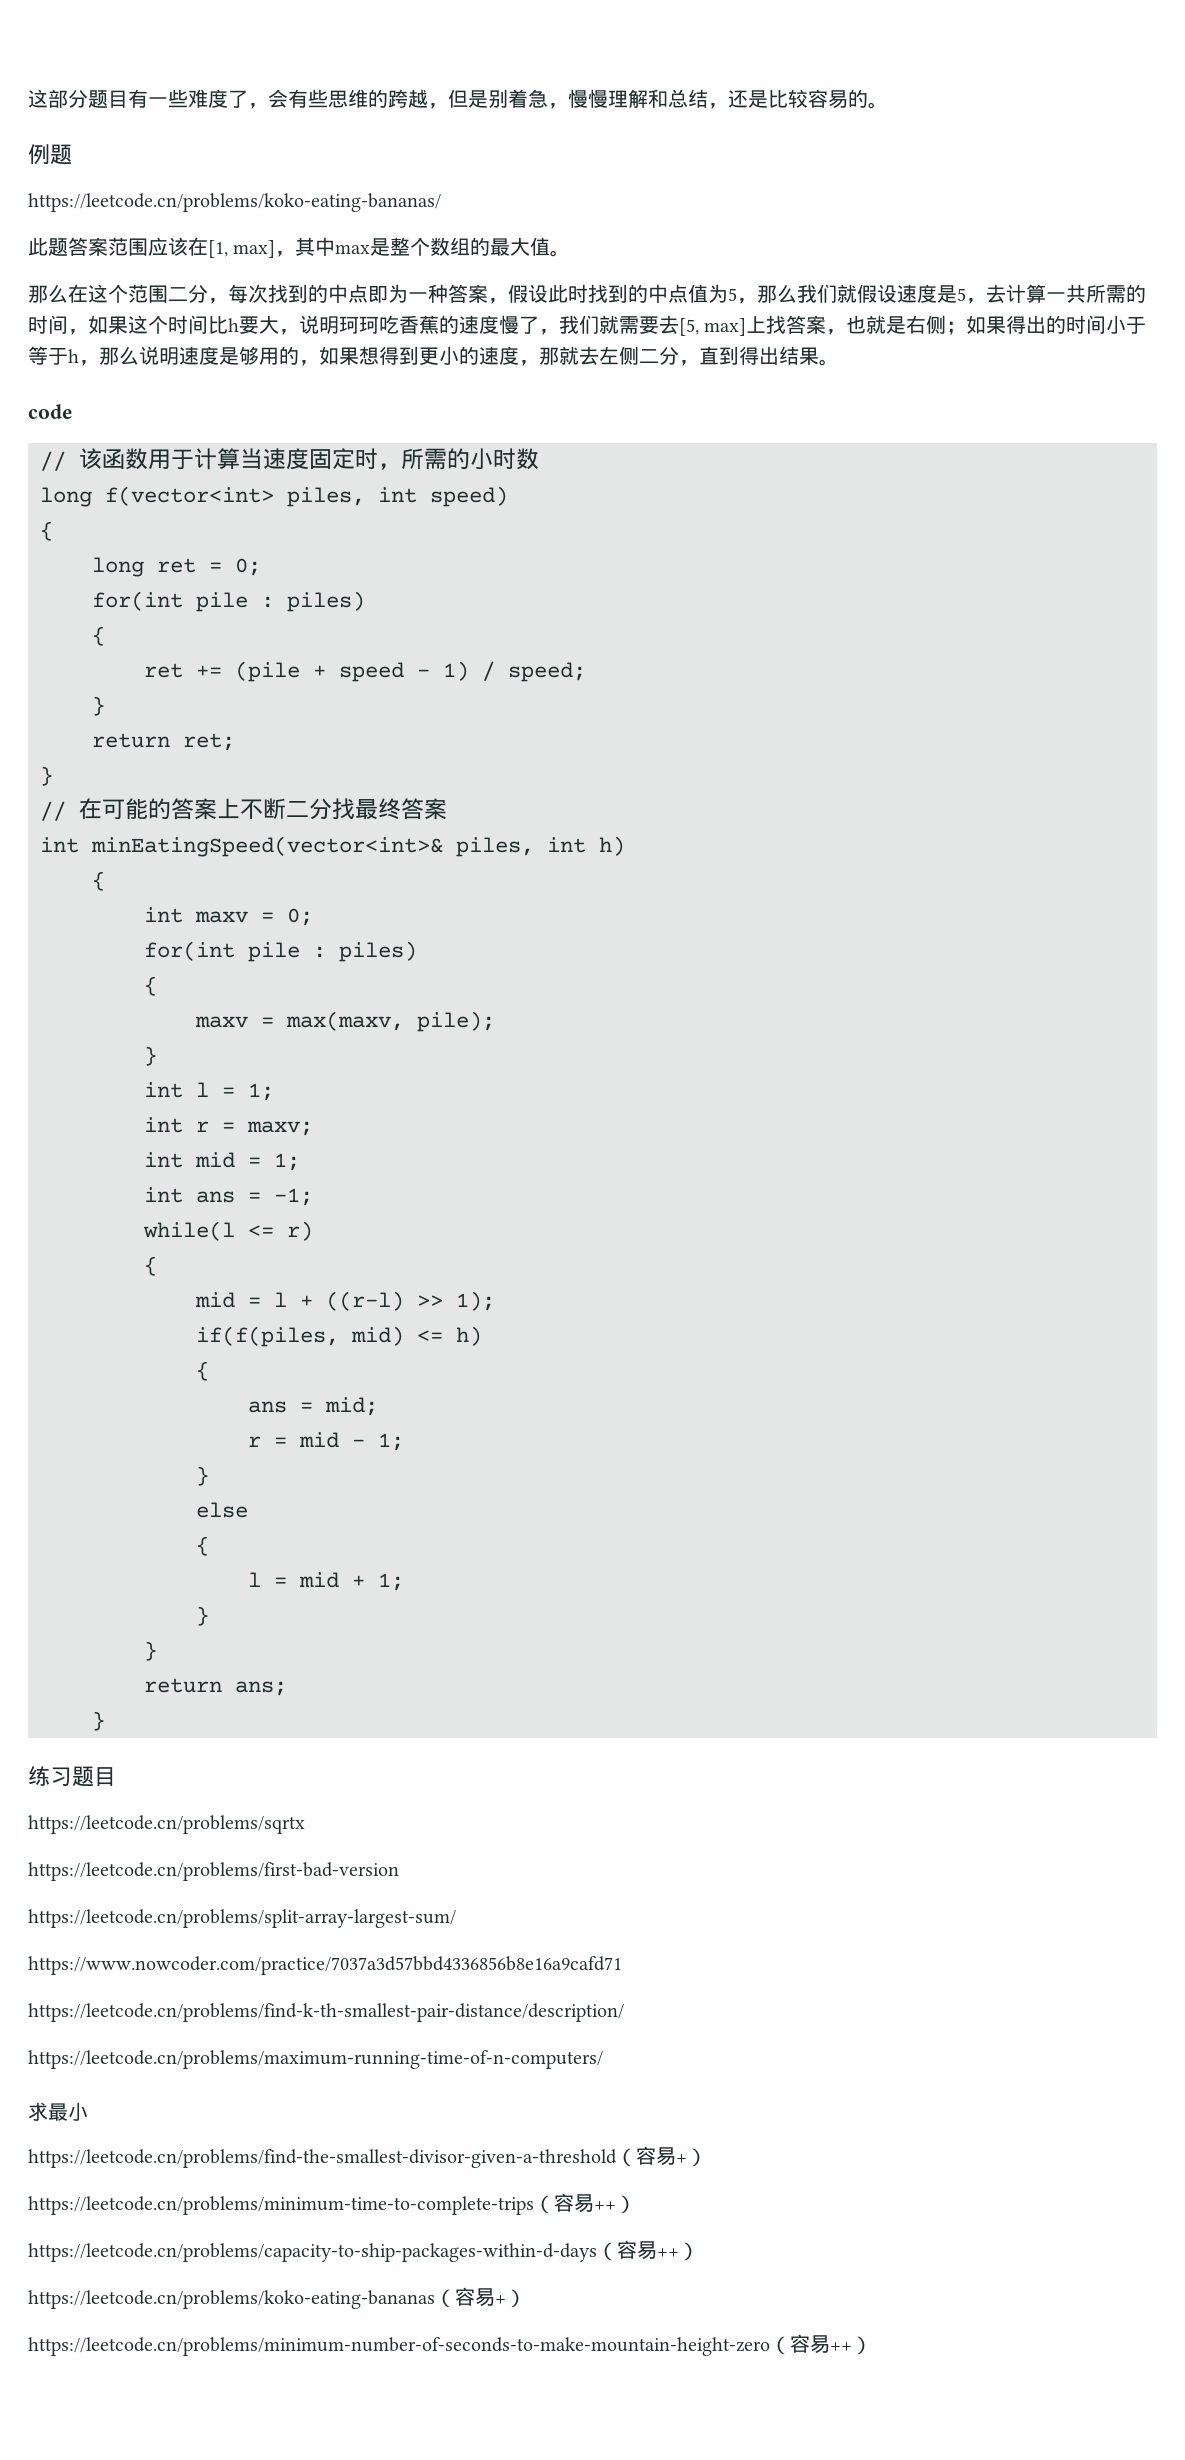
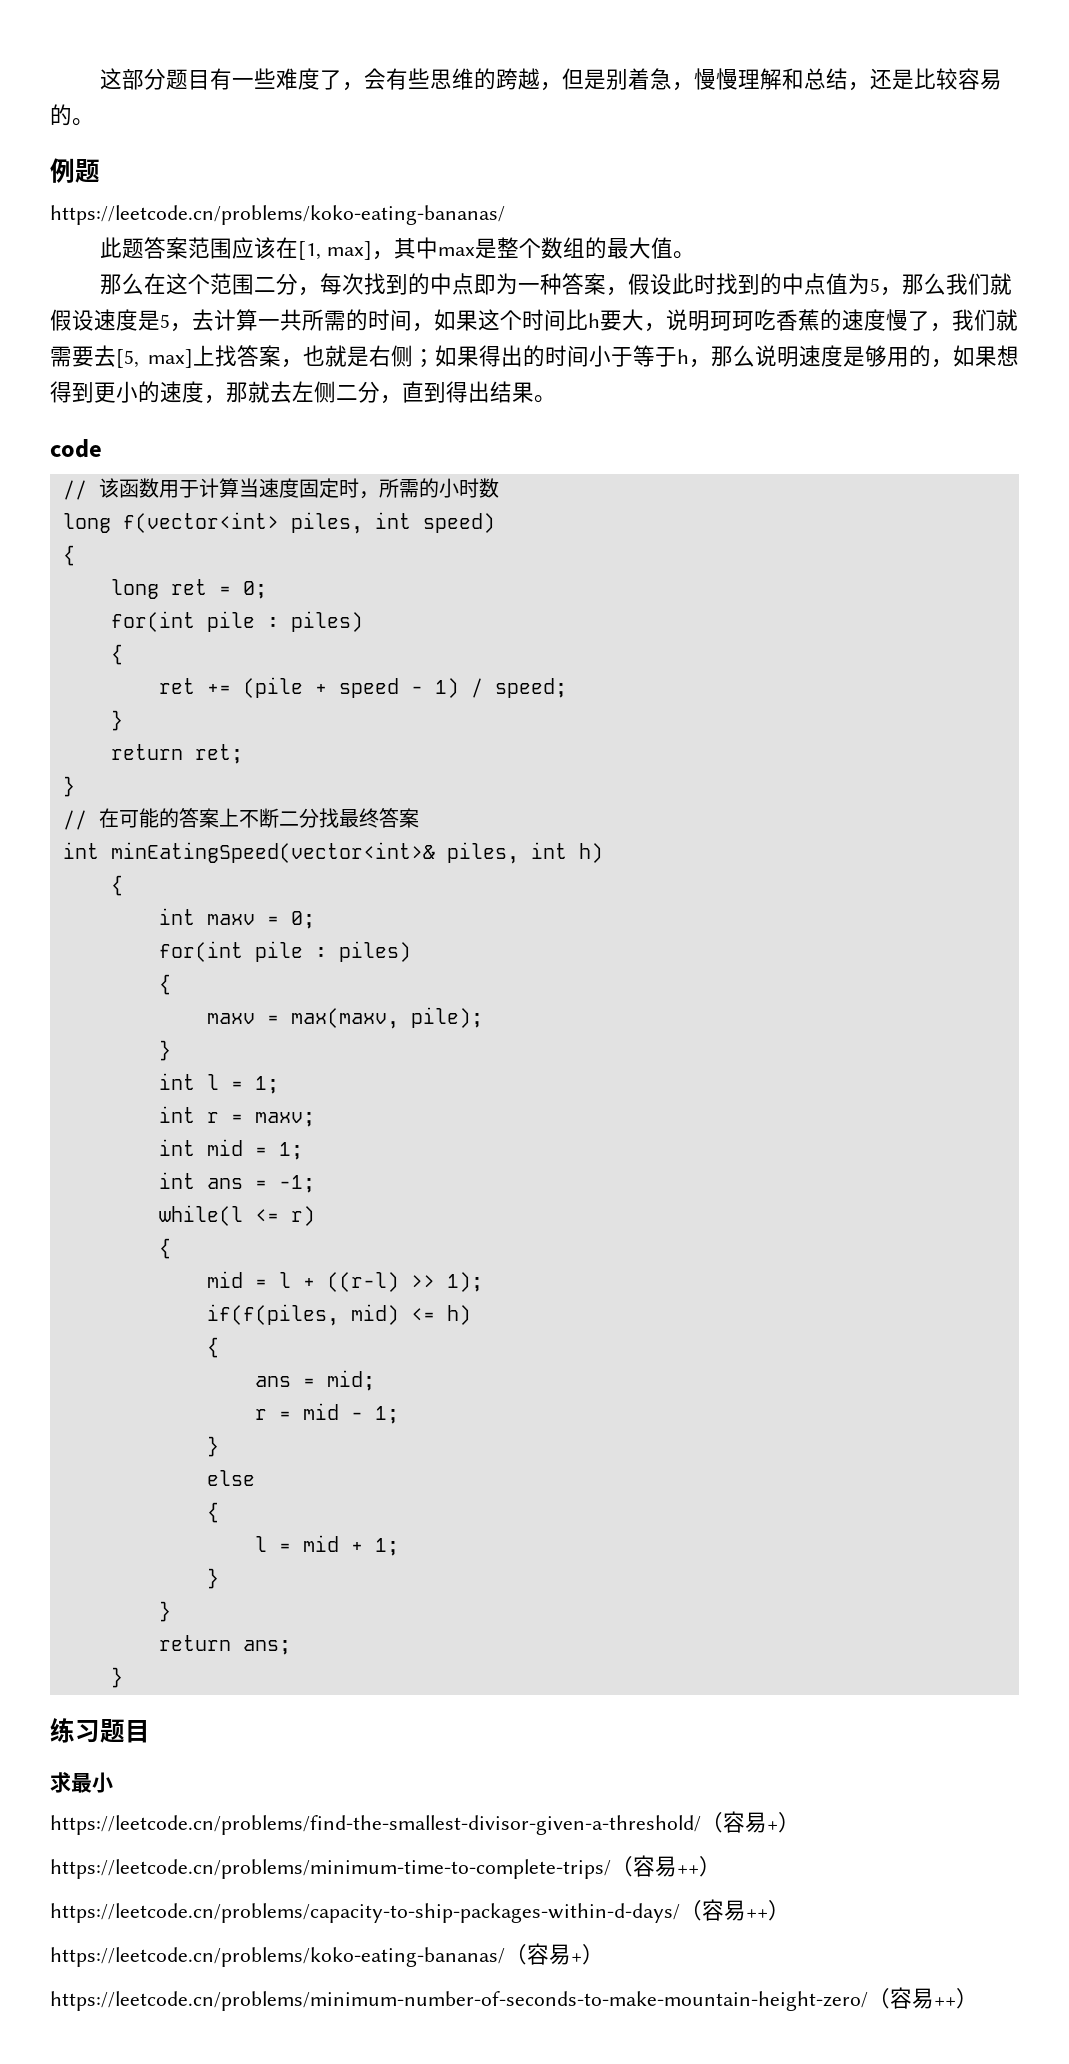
[28,1815,305,1834] [28,1862,399,1881] [28,1909,456,1928] [28,1956,622,1975] [28,2003,624,2022] [28,2050,603,2069] // https://leetcode.cn/problems/sqrtx // https://leetcode.cn/problems/first-bad-version // https://leetcode.cn/problems/split-array-largest-sum/ // https://www.nowcoder.com/practice/7037a3d57bbd4336856b8e16a9cafd71 // https://leetcode.cn/problems/find-k-th-smallest-pair-distance/description/ // https://leetcode.cn/problems/maximum-running-time-of-n-computers/ -> (150, 1731) none
[28,2146,707,2168] [28,2193,636,2215] [28,2240,699,2262] [28,2287,526,2309] [28,2337,770,2356] https://leetcode.cn/problems/find-the-smallest-divisor-given-a-threshold（容易+） // https://leetcode.cn/problems/minimum-time-to-complete-trips（容易++） // https://leetcode.cn/problems/capacity-to-ship-packages-within-d-days（容易++） // https://leetcode.cn/problems/koko-eating-bananas（容易+） // https://leetcode.cn/problems/minimum-number-of-seconds-to-make-mountain-height-zero -> [50,1811,800,1835] [50,1855,721,1879] [50,1899,790,1923] [50,1943,604,1967] [50,1991,868,2011] https://leetcode.cn/problems/find-the-smallest-divisor-given-a-threshold/（容易+） // https://leetcode.cn/problems/minimum-time-to-complete-trips/（容易++） // https://leetcode.cn/problems/capacity-to-ship-packages-within-d-days/（容易++） // https://leetcode.cn/problems/koko-eating-bananas/（容易+） // https://leetcode.cn/problems/minimum-number-of-seconds-to-make-mountain-height-zero/

